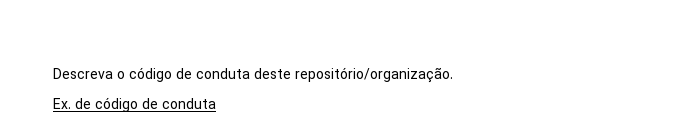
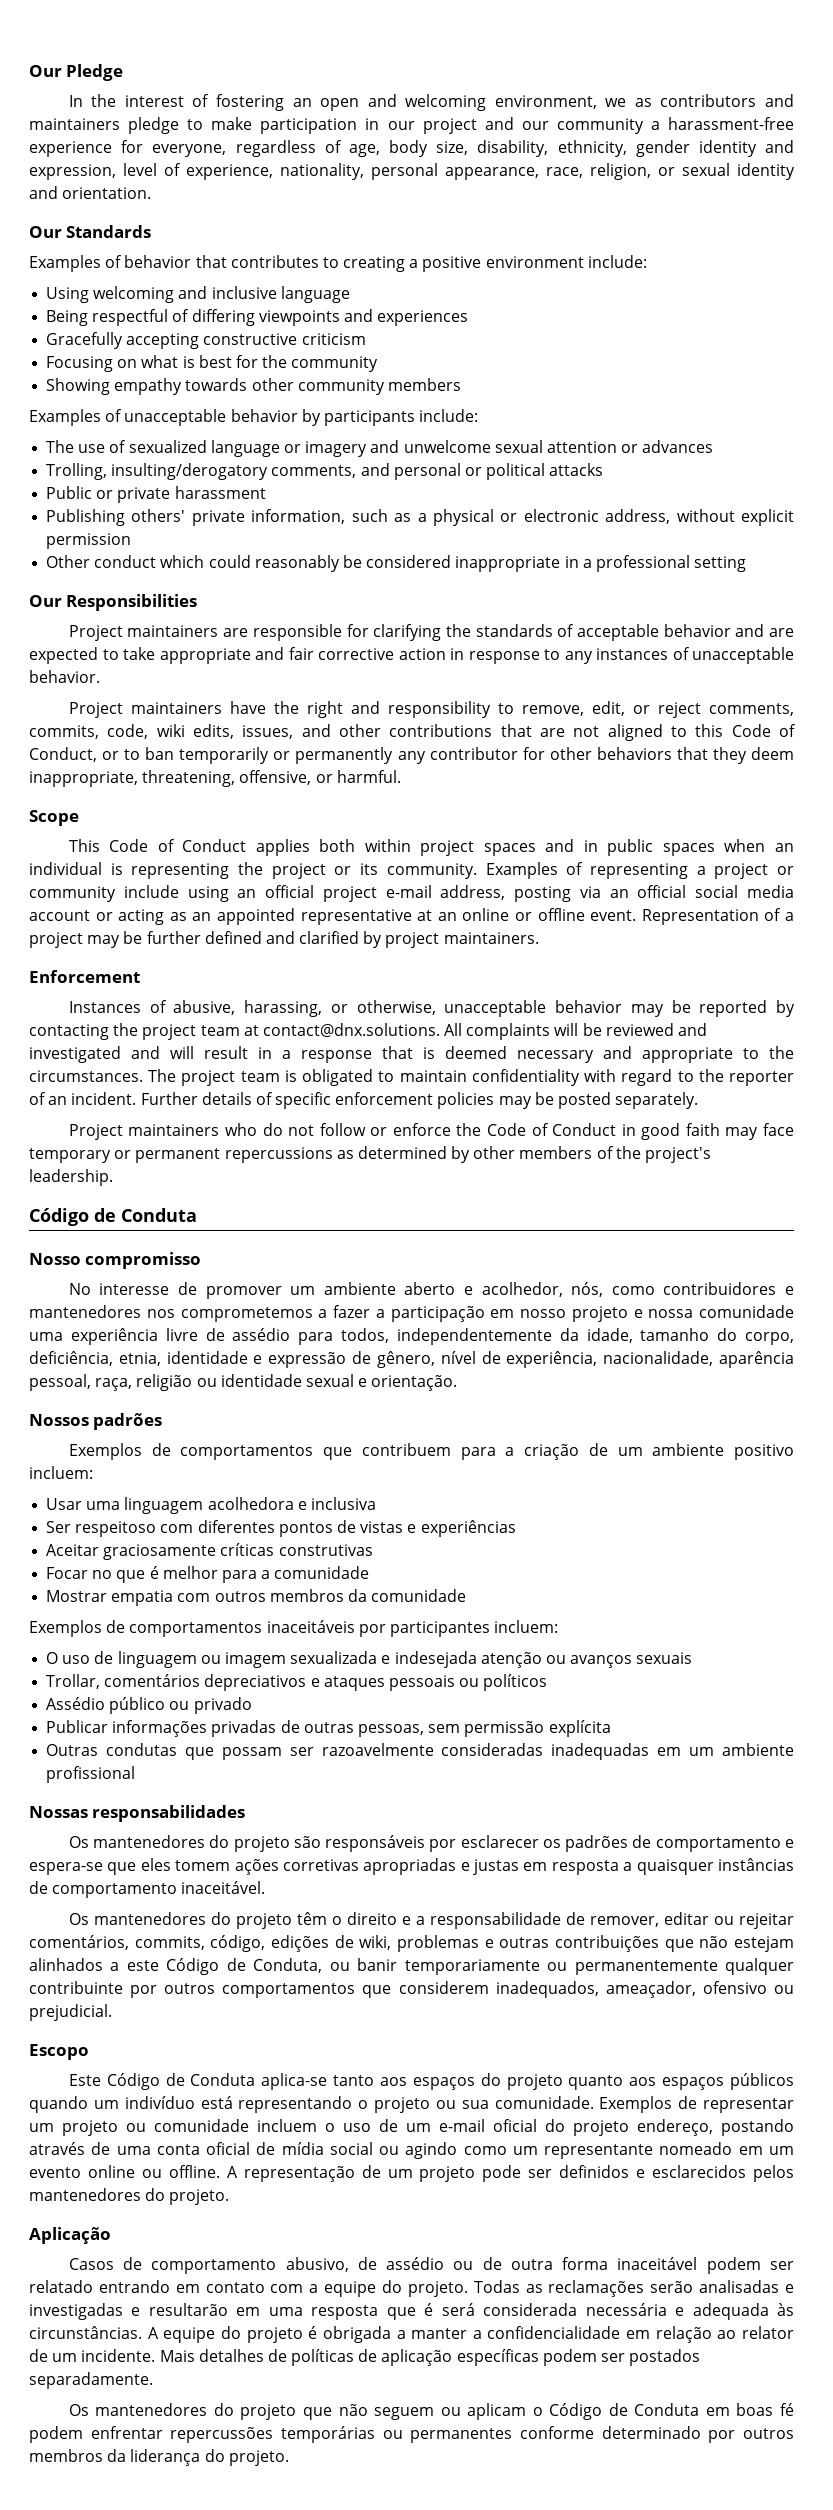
[53,67,453,83] [53,97,216,112] Descreva o código de conduta deste repositório/organização. // Ex. de código de conduta -> [29,64,124,81] [68,94,795,111] [29,117,795,134] [29,140,794,157] [29,163,795,180] [29,186,152,199] [29,225,152,238] [29,255,647,272] [46,286,350,303] [46,309,469,326] [46,332,366,349] [46,355,379,372] [46,378,461,395] [29,409,479,426] [46,440,714,457] [46,463,604,480] [46,486,266,503] [46,509,795,526] [46,533,132,549] [46,555,747,572] [29,594,198,611] [68,624,795,641] [29,647,794,664] [29,670,100,683] [68,701,794,718] [29,724,797,741] [29,747,794,764] [29,770,401,787] [29,810,79,826] [68,839,795,856] [29,862,795,879] [29,885,794,902] [29,908,795,925] [29,931,539,948] [29,970,140,983] [68,1000,795,1017] [29,1023,708,1040] [29,1046,794,1063] [29,1069,795,1086] [29,1092,699,1109] [68,1123,795,1140] [29,1146,712,1163] [29,1169,113,1186] [29,1208,197,1226] [29,1252,202,1269] [68,1282,794,1299] [29,1305,794,1322] [29,1328,795,1345] [29,1351,794,1368] [29,1374,458,1391] [29,1413,163,1430] [68,1443,794,1460] [29,1466,93,1479] [46,1497,376,1514] [46,1520,516,1537] [46,1543,373,1560] [46,1566,370,1583] [46,1589,467,1606] [29,1620,559,1637] [46,1651,693,1668] [46,1674,548,1691] [46,1697,252,1714] [46,1720,611,1737] [46,1743,794,1760] [46,1766,136,1783] [29,1805,246,1822] [68,1835,794,1852] [29,1858,794,1875] [29,1881,266,1898] [68,1912,794,1929] [29,1935,794,1952] [29,1958,795,1975] [29,1981,794,1998] [29,2004,112,2021] [29,2044,89,2060] [68,2073,794,2090] [29,2096,795,2113] [29,2119,794,2136] [29,2142,794,2159] [29,2165,795,2182] [29,2188,230,2205] [29,2227,111,2244] [68,2257,794,2274] [29,2280,795,2297] [29,2303,794,2320] [29,2326,794,2343] [29,2349,701,2366] [29,2372,153,2389] [68,2403,795,2420] [29,2426,794,2443] [29,2449,289,2466] Our Pledge // In the interest of fostering an open and welcoming environment, we as contributors and maintainers pledge to make participation in our project and our community a harassment-free experience for everyone, regardless of age, body size, disability, ethnicity, gender identity and expression, level of experience, nationality, personal appearance, race, religion, or sexual identity and orientation. // Our Standards // Examples of behavior that contributes to creating a positive environment include: // Using welcoming and inclusive language // Being respectful of differing viewpoints and experiences // Gracefully accepting constructive criticism // Focusing on what is best for the community // Showing empathy towards other community members // Examples of unacceptable behavior by participants include: // The use of sexualized language or imagery and unwelcome sexual attention or advances // Trolling, insulting/derogatory comments, and personal or political attacks // Public or private harassment // Publishing others' private information, such as a physical or electronic address, without explicit permission // Other conduct which could reasonably be considered inappropriate in a professional setting // Our Responsibilities // Project maintainers are responsible for clarifying the standards of acceptable behavior and are expected to take appropriate and fair corrective action in response to any instances of unacceptable behavior. // Project maintainers have the right and responsibility to remove, edit, or reject comments, commits, code, wiki edits, issues, and other contributions that are not aligned to this Code of Conduct, or to ban temporarily or permanently any contributor for other behaviors that they deem inappropriate, threatening, offensive, or harmful. // Scope // This Code of Conduct applies both within project spaces and in public spaces when an individual is representing the project or its community. Examples of representing a project or community include using an official project e-mail address, posting via an official social media account or acting as an appointed representative at an online or offline event. Representation of a project may be further defined and clarified by project maintainers. // Enforcement // Instances of abusive, harassing, or otherwise, unacceptable behavior may be reported by contacting the project team at contact@dnx.solutions. All complaints will be reviewed and investigated and will result in a response that is deemed necessary and appropriate to the circumstances. The project team is obligated to maintain confidentiality with regard to the reporter of an incident. Further details of specific enforcement policies may be posted separately. // Project maintainers who do not follow or enforce the Code of Conduct in good faith may face temporary or permanent repercussions as determined by other members of the project's leadership. // Código de Conduta // Nosso compromisso // No interesse de promover um ambiente aberto e acolhedor, nós, como contribuidores e mantenedores nos comprometemos a fazer a participação em nosso projeto e nossa comunidade uma experiência livre de assédio para todos, independentemente da idade, tamanho do corpo, deficiência, etnia, identidade e expressão de gênero, nível de experiência, nacionalidade, aparência pessoal, raça, religião ou identidade sexual e orientação. // Nossos padrões // Exemplos de comportamentos que contribuem para a criação de um ambiente positivo incluem: // Usar uma linguagem acolhedora e inclusiva // Ser respeitoso com diferentes pontos de vistas e experiências // Aceitar graciosamente críticas construtivas // Focar no que é melhor para a comunidade // Mostrar empatia com outros membros da comunidade // Exemplos de comportamentos inaceitáveis por participantes incluem: // O uso de linguagem ou imagem sexualizada e indesejada atenção ou avanços sexuais // Trollar, comentários depreciativos e ataques pessoais ou políticos // Assédio público ou privado // Publicar informações privadas de outras pessoas, sem permissão explícita // Outras condutas que possam ser razoavelmente consideradas inadequadas em um ambiente profissional // Nossas responsabilidades // Os mantenedores do projeto são responsáveis por esclarecer os padrões de comportamento e espera-se que eles tomem ações corretivas apropriadas e justas em resposta a quaisquer instâncias de comportamento inaceitável. // Os mantenedores do projeto têm o direito e a responsabilidade de remover, editar ou rejeitar comentários, commits, código, edições de wiki, problemas e outras contribuições que não estejam alinhados a este Código de Conduta, ou banir temporariamente ou permanentemente qualquer contribuinte por outros comportamentos que considerem inadequados, ameaçador, ofensivo ou prejudicial. // Escopo // Este Código de Conduta aplica-se tanto aos espaços do projeto quanto aos espaços públicos quando um indivíduo está representando o projeto ou sua comunidade. Exemplos de representar um projeto ou comunidade incluem o uso de um e-mail oficial do projeto endereço, postando através de uma conta oficial de mídia social ou agindo como um representante nomeado em um evento online ou offline. A representação de um projeto pode ser definidos e esclarecidos pelos mantenedores do projeto. // Aplicação // Casos de comportamento abusivo, de assédio ou de outra forma inaceitável podem ser relatado entrando em contato com a equipe do projeto. Todas as reclamações serão analisadas e investigadas e resultarão em uma resposta que é será considerada necessária e adequada às circunstâncias. A equipe do projeto é obrigada a manter a confidencialidade em relação ao relator de um incidente. Mais detalhes de políticas de aplicação específicas podem ser postados separadamente. // Os mantenedores do projeto que não seguem ou aplicam o Código de Conduta em boas fé podem enfrentar repercussões temporárias ou permanentes conforme determinado por outros membros da liderança do projeto.

